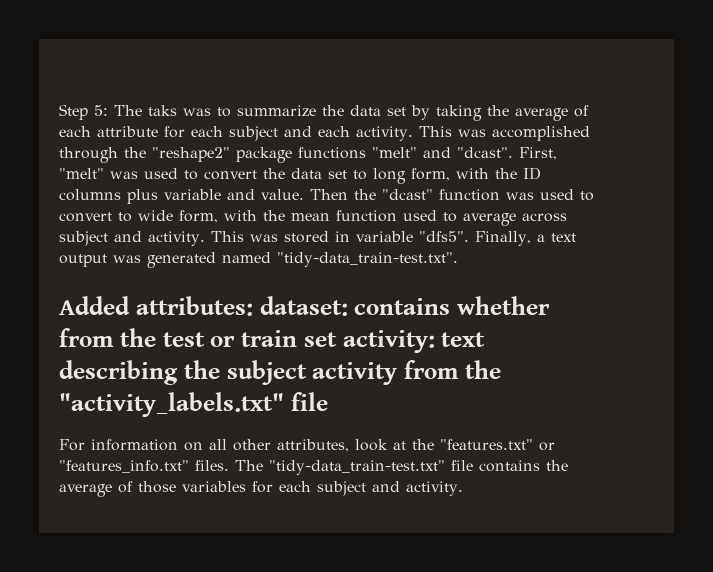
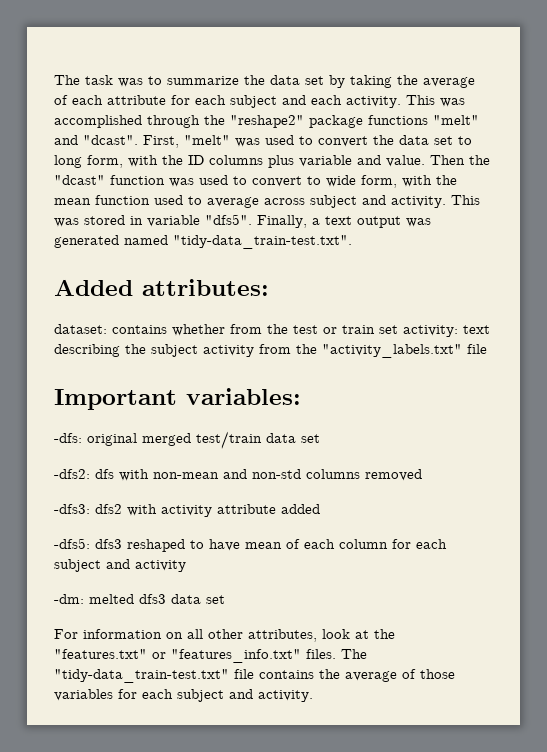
[59,104,177,120] Step 5: The taks -> [54,75,113,85] The task
(253, 306) none -> (269, 287) //
(328, 401) none -> [54,388,301,410] [54,431,320,449] [54,469,422,481] [54,504,320,517] [54,538,447,552] [54,559,186,572] [54,594,225,604] // Important variables: // -dfs: original merged test/train data set // -dfs2: dfs with non-mean and non-std columns removed // -dfs3: dfs2 with activity attribute added // -dfs5: dfs3 reshaped to have mean of each column for each subject and activity // -dm: melted dfs3 data set

